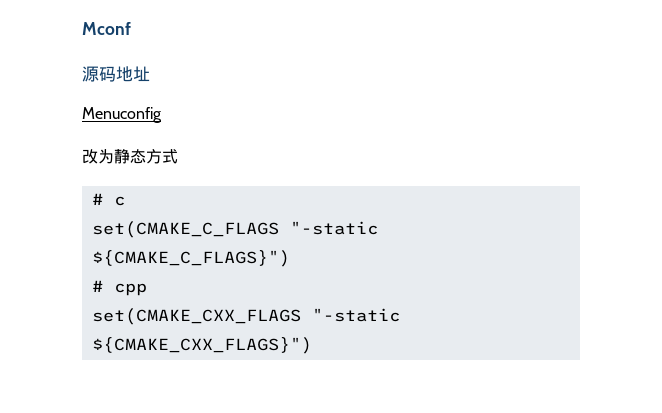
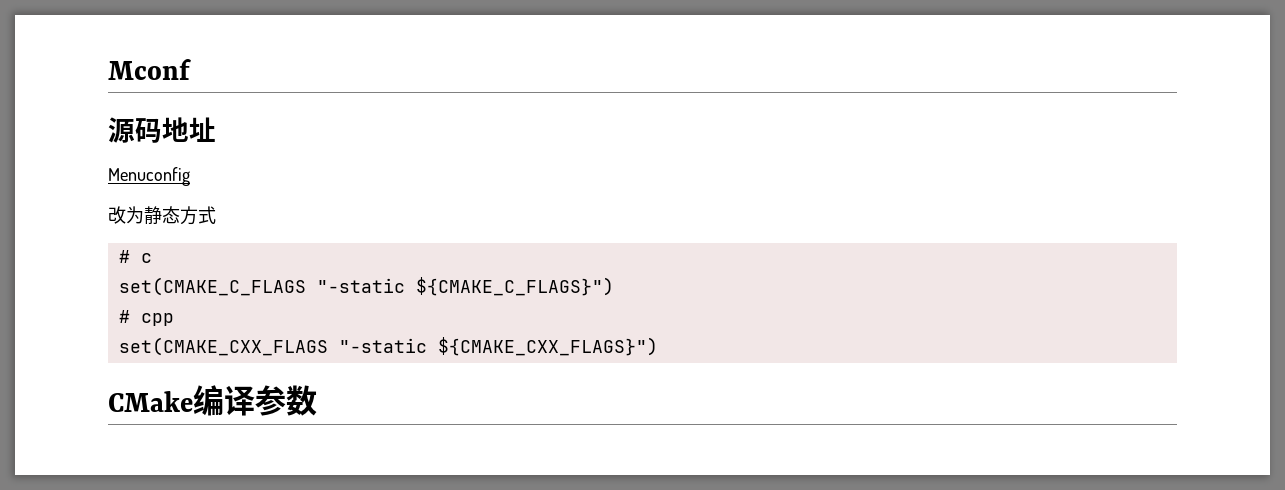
(312, 345) none -> [108,385,317,416] // CMake编译参数

